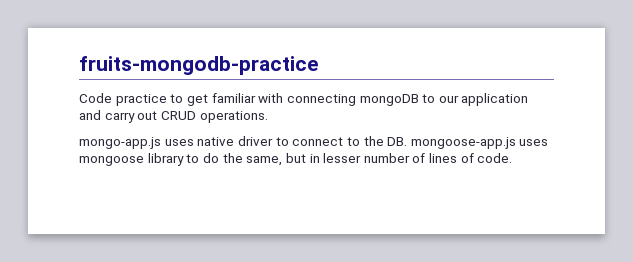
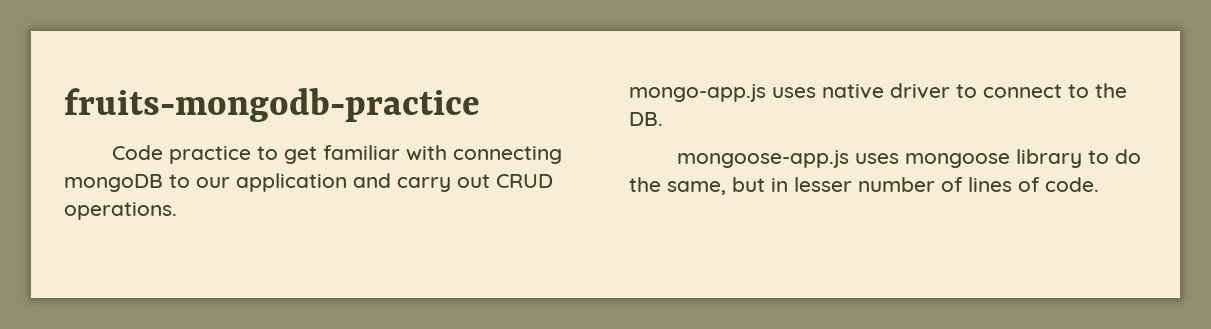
(408, 141) none -> (663, 119) //

